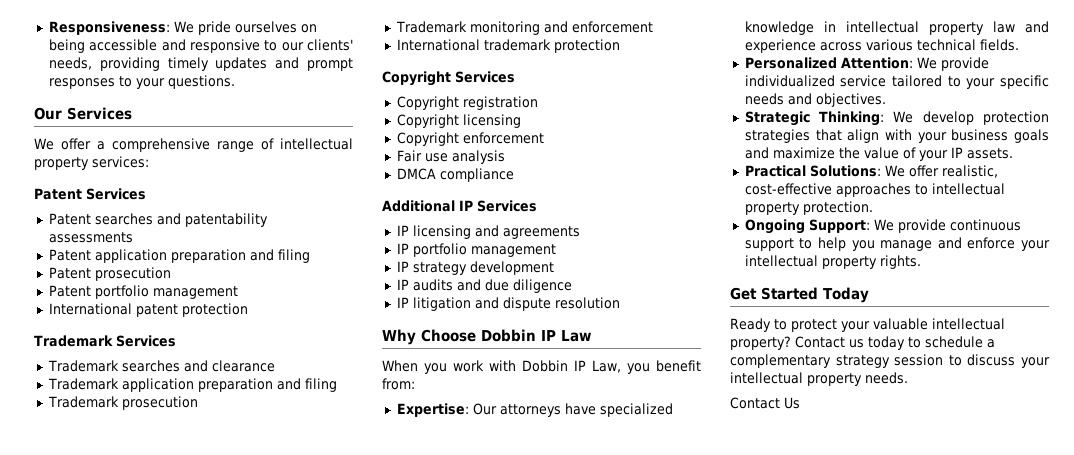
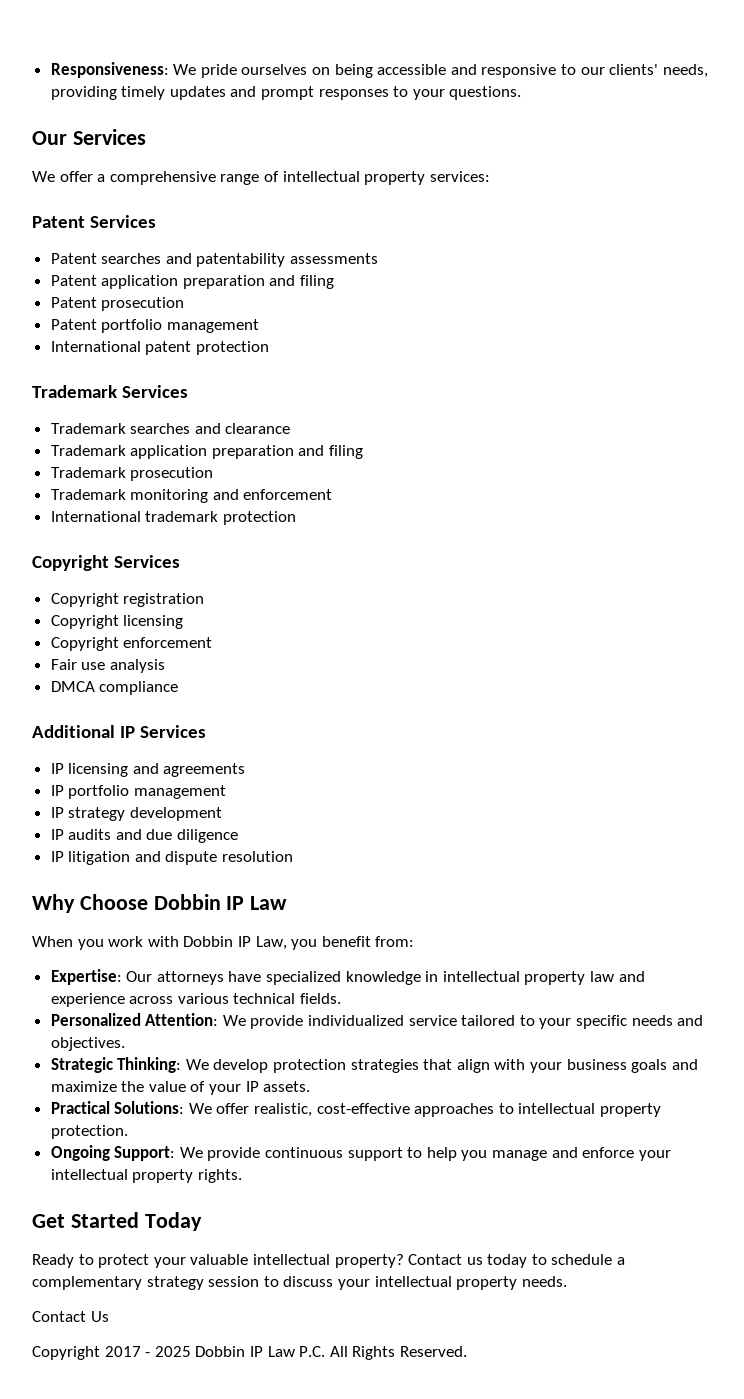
(800, 403) none -> [32,1346,467,1360] // Copyright 2017 - 2025 Dobbin IP Law P.C. All Rights Reserved.

